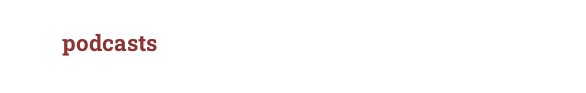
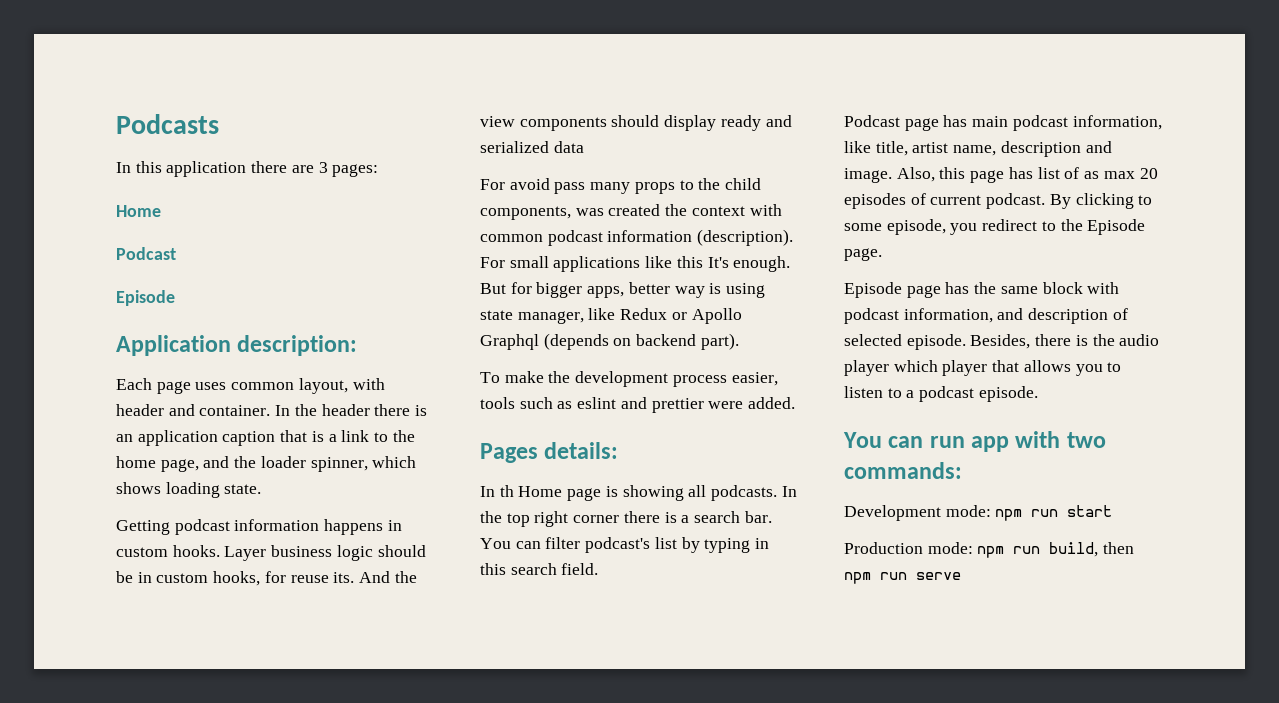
[62,33,157,56] podcasts -> [116,114,219,134] [116,161,379,177] [116,205,161,217] [116,247,176,260] [116,290,175,306] [116,335,358,356] [116,378,385,394] [116,404,428,416] [116,430,415,446] [116,456,417,472] [116,482,262,498] [116,519,402,535] [116,545,426,561] [116,571,417,586] [480,115,792,131] [480,141,584,153] [480,178,762,194] [480,204,782,220] [480,229,794,246] [480,256,791,272] [480,282,766,298] [480,308,742,324] [480,333,739,350] [480,371,778,387] [480,397,796,413] [480,442,619,463] [480,485,797,501] [480,511,772,527] [480,537,770,553] [480,563,599,575] [844,115,1162,131] [844,141,1112,157] [844,167,1158,183] [844,193,1153,209] [844,219,1146,235] [844,248,882,261] [844,282,1120,298] [844,308,1128,324] [844,334,1160,350] [844,360,1122,376] [844,386,1038,402] [843,431,1106,452] [844,462,962,479] [844,505,1113,521] [844,542,1135,558] [844,572,961,584] Podcasts // In this application there are 3 pages: // Home // Podcast // Episode // Application description: // Each page uses common layout, with header and container. In the header there is an application caption that is a link to the home page, and the loader spinner, which shows loading state. // Getting podcast information happens in custom hooks. Layer business logic should be in custom hooks, for reuse its. And the view components should display ready and serialized data // For avoid pass many props to the child components, was created the context with common podcast information (description). For small applications like this It's enough. But for bigger apps, better way is using state manager, like Redux or Apollo Graphql (depends on backend part). // To make the development process easier, tools such as eslint and prettier were added. // Pages details: // In th Home page is showing all podcasts. In the top right corner there is a search bar. You can filter podcast's list by typing in this search field. // Podcast page has main podcast information, like title, artist name, description and image. Also, this page has list of as max 20 episodes of current podcast. By clicking to some episode, you redirect to the Episode page. // Episode page has the same block with podcast information, and description of selected episode. Besides, there is the audio player which player that allows you to listen to a podcast episode. // You can run app with two commands: // Development mode: npm run start // Production mode: npm run build, then npm run serve

